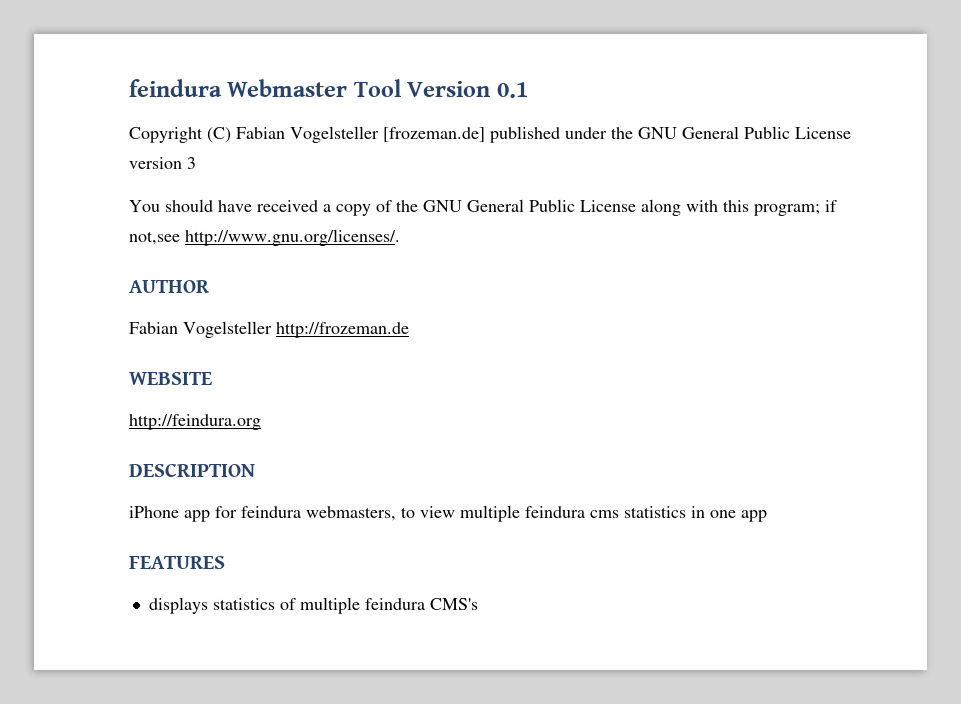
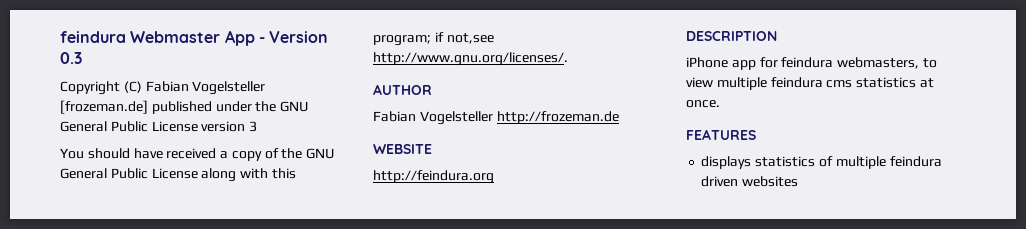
[353,79,528,98] Tool Version 0.1 -> [224,30,329,46] [60,52,82,64] App - Version 0.3
[691,506,767,522] in one app -> [919,78,934,88] [686,100,720,108] at once.
[429,598,478,610] CMS's -> [701,176,799,187] driven websites

